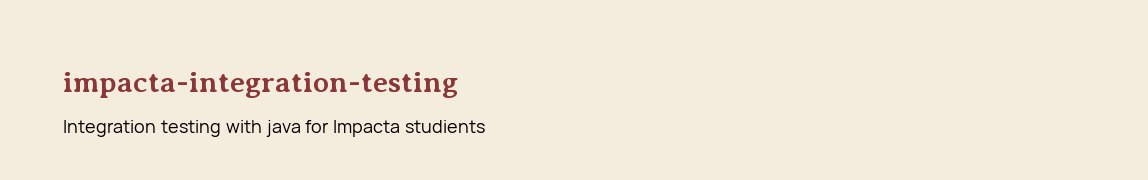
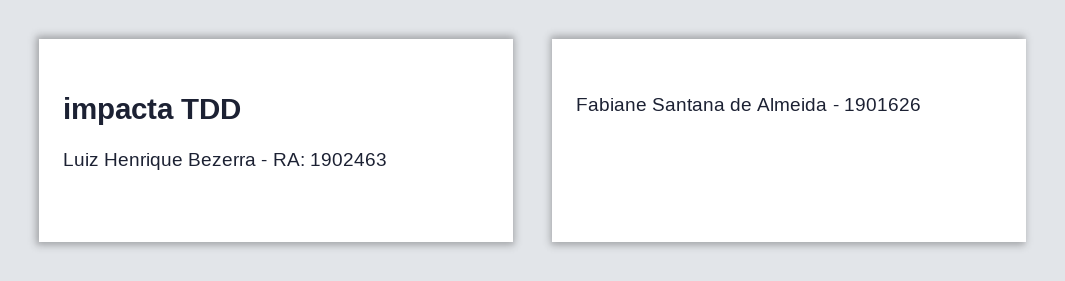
[63,72,458,98] [63,120,486,137] impacta-integration-testing // Integration testing with java for Impacta studients -> [63,97,241,125] [63,153,387,170] [576,98,921,111] impacta TDD // Luiz Henrique Bezerra - RA: 1902463 // Fabiane Santana de Almeida - 1901626

